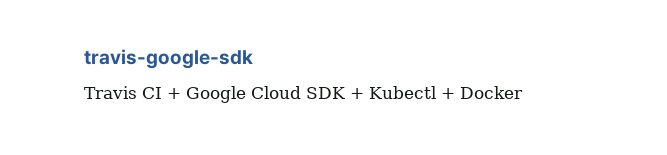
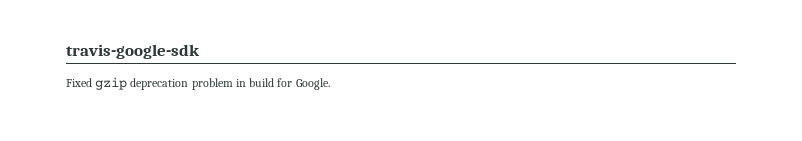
[84,86,523,103] Travis CI + Google Cloud SDK + Kubectl + Docker -> [66,77,330,90] Fixed gzip deprecation problem in build for Google.

